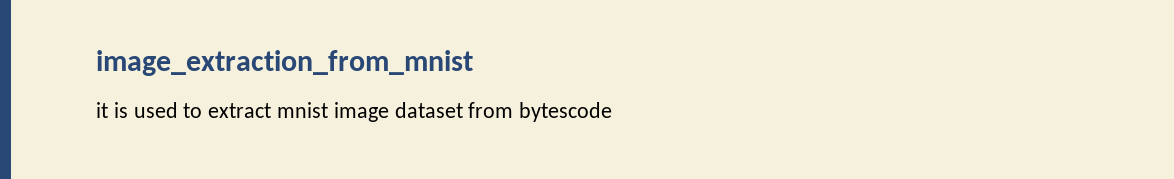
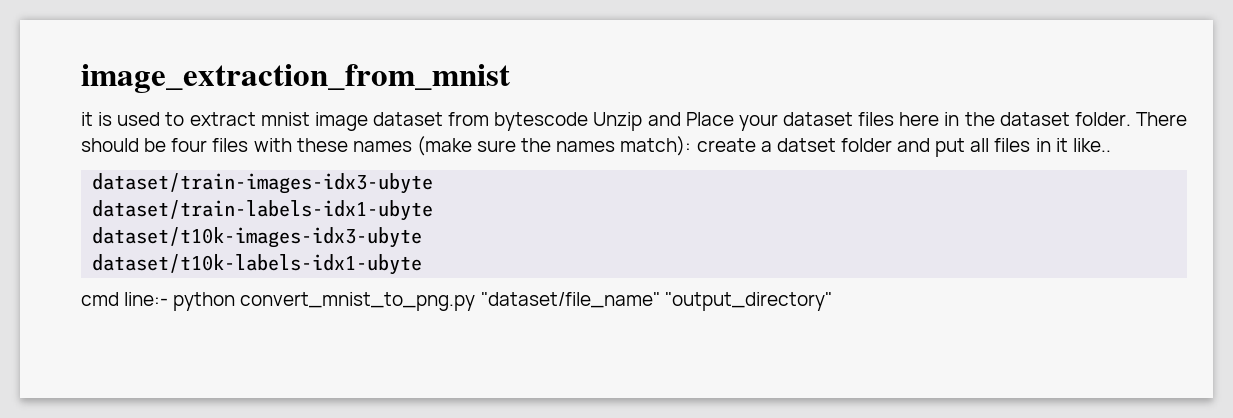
(613, 112) none -> [593,112,1187,131] [81,136,1111,157] [92,173,434,194] [92,200,434,221] [92,227,423,248] [92,254,423,275] [81,292,832,311] Unzip and Place your dataset files here in the dataset folder. There should be four files with these names (make sure the names match): create a datset folder and put all files in it like.. // dataset/train-images-idx3-ubyte // dataset/train-labels-idx1-ubyte // dataset/t10k-images-idx3-ubyte // dataset/t10k-labels-idx1-ubyte // cmd line:- python convert_mnist_to_png.py "dataset/file_name" "output_directory"

